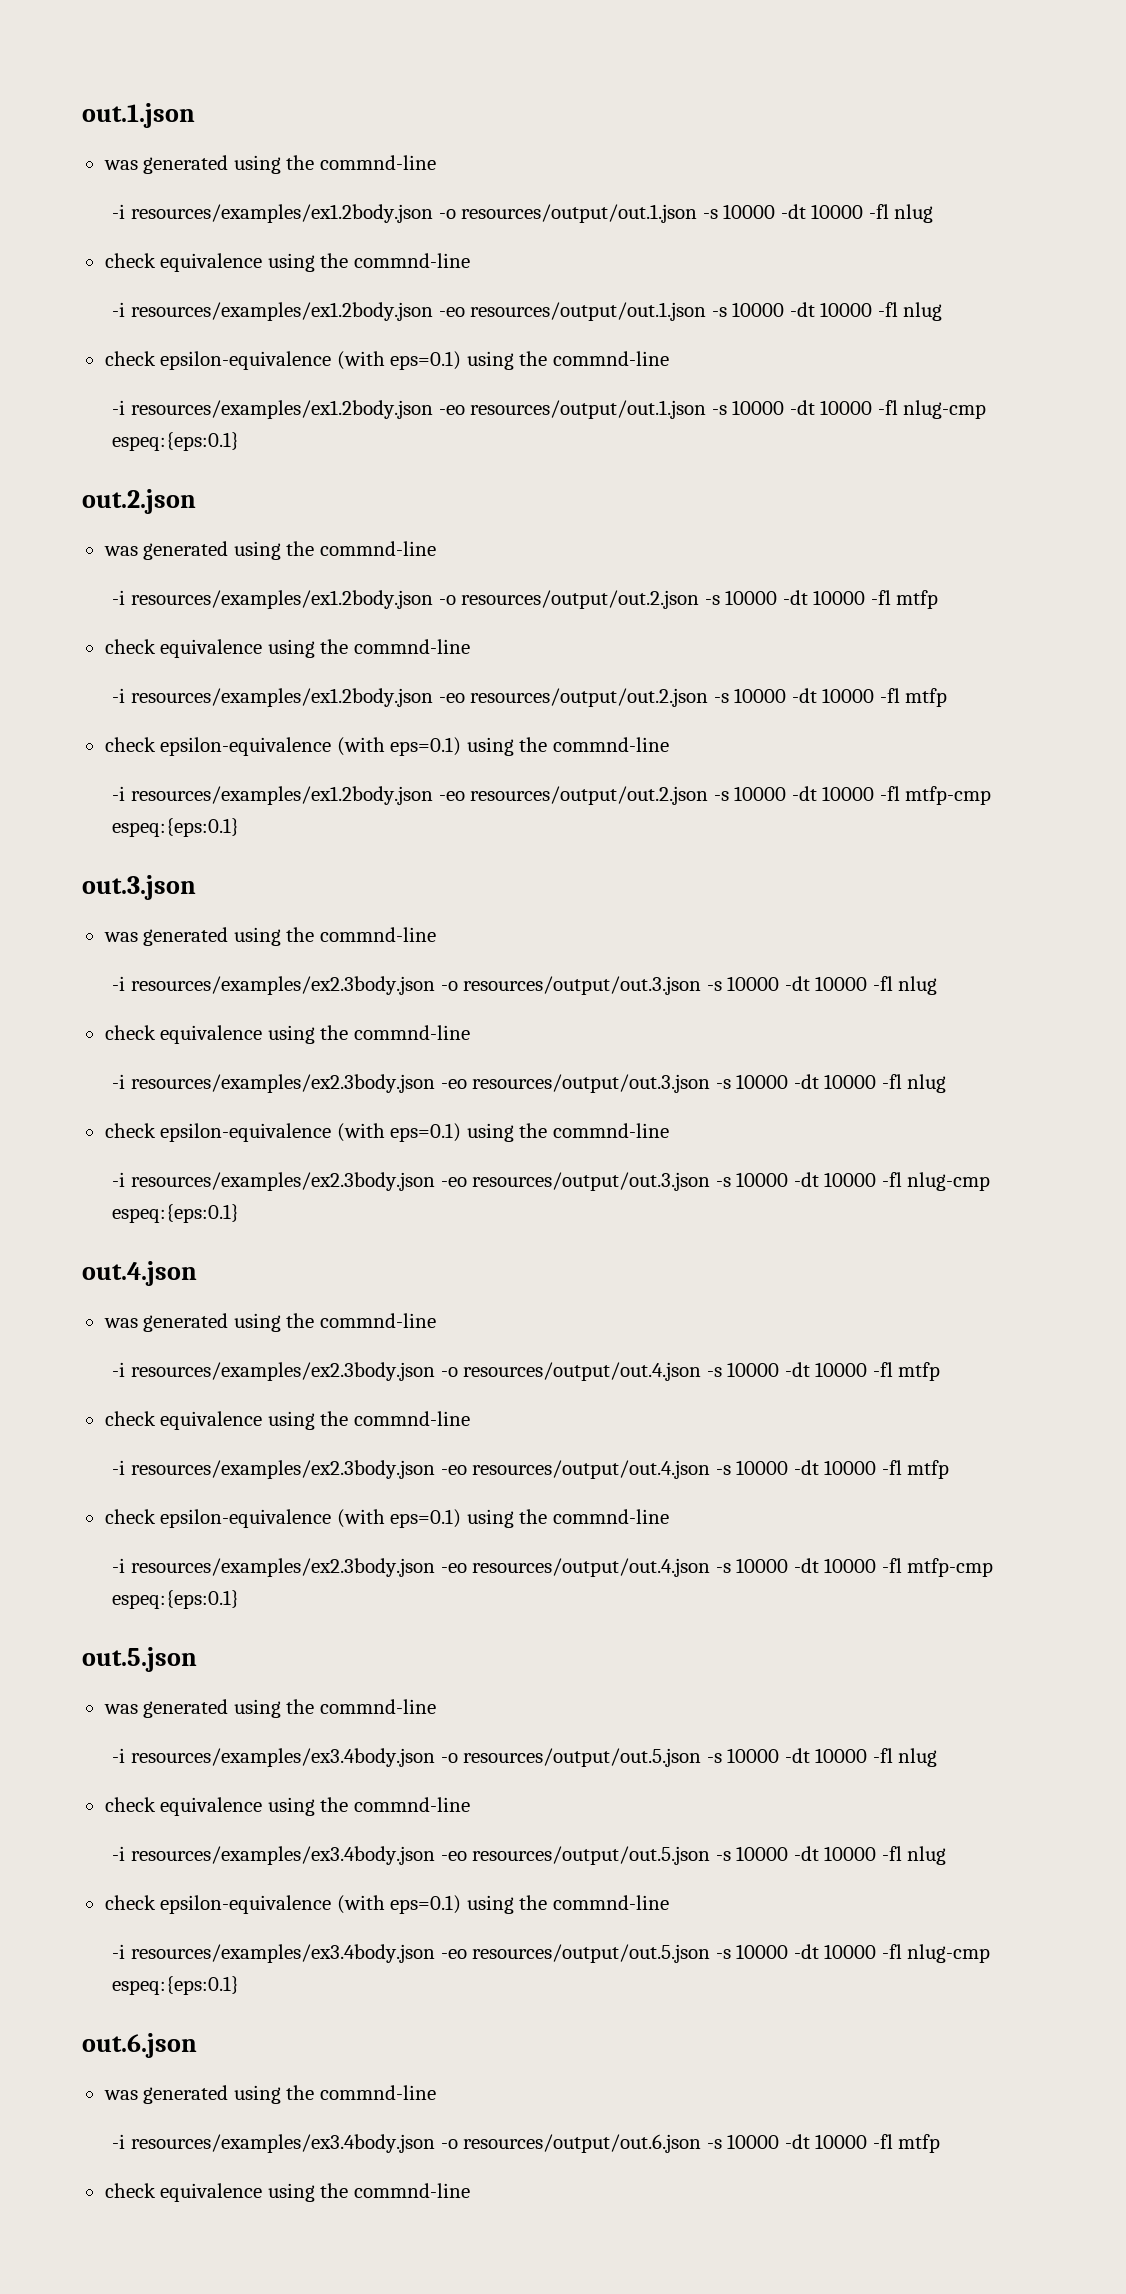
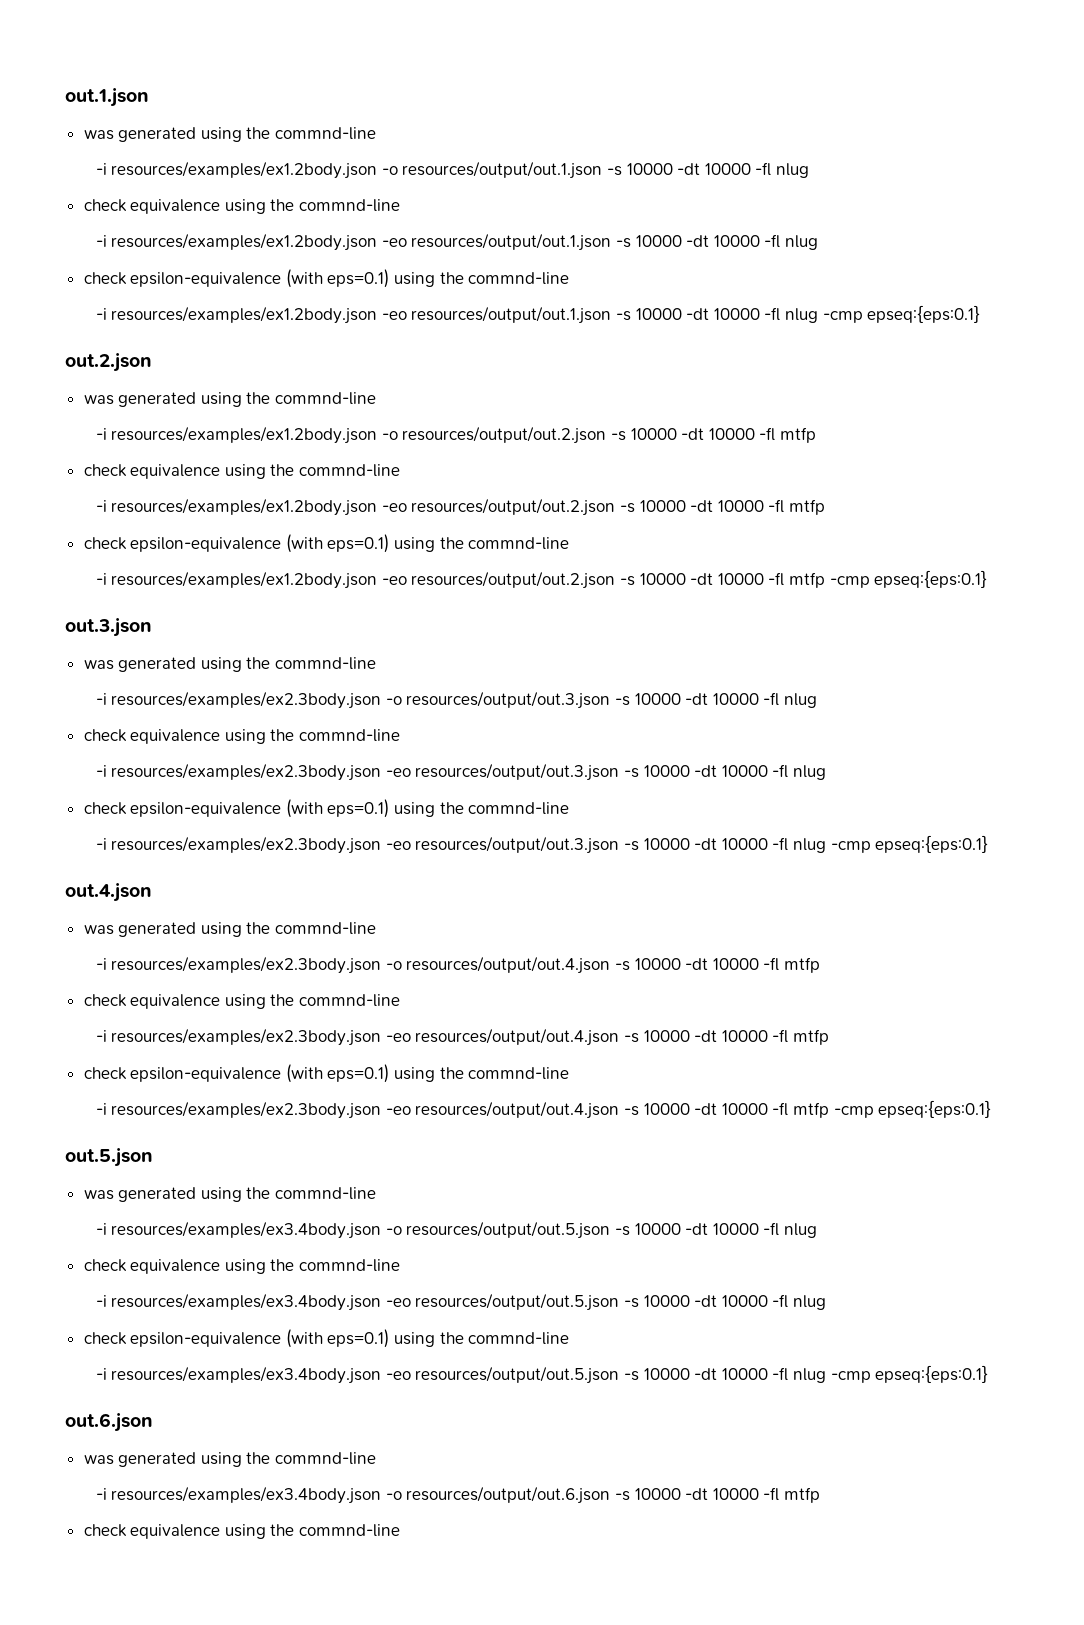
[903,400,987,419] [112,432,240,451] nlug-cmp espeq:{eps:0.1} -> [784,305,981,323] nlug -cmp epseq:{eps:0.1}
[905,786,992,805] [112,818,240,837] mtfp-cmp espeq:{eps:0.1} -> [788,570,988,588] mtfp -cmp epseq:{eps:0.1}
[907,1172,991,1191] [112,1204,240,1223] nlug-cmp espeq:{eps:0.1} -> [792,835,989,853] nlug -cmp epseq:{eps:0.1}
[907,1558,994,1577] [112,1590,240,1609] mtfp-cmp espeq:{eps:0.1} -> [792,1100,992,1118] mtfp -cmp epseq:{eps:0.1}
[907,1944,991,1963] [112,1976,240,1995] nlug-cmp espeq:{eps:0.1} -> [792,1365,989,1383] nlug -cmp epseq:{eps:0.1}

